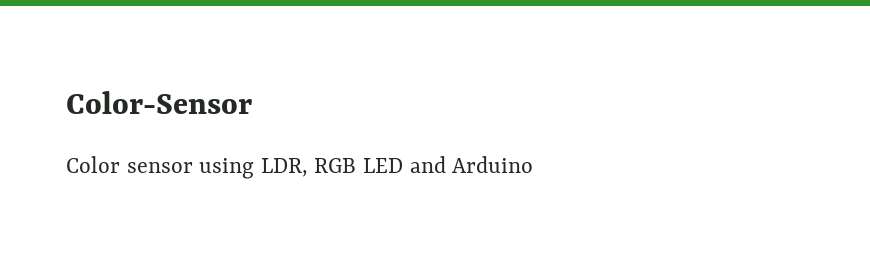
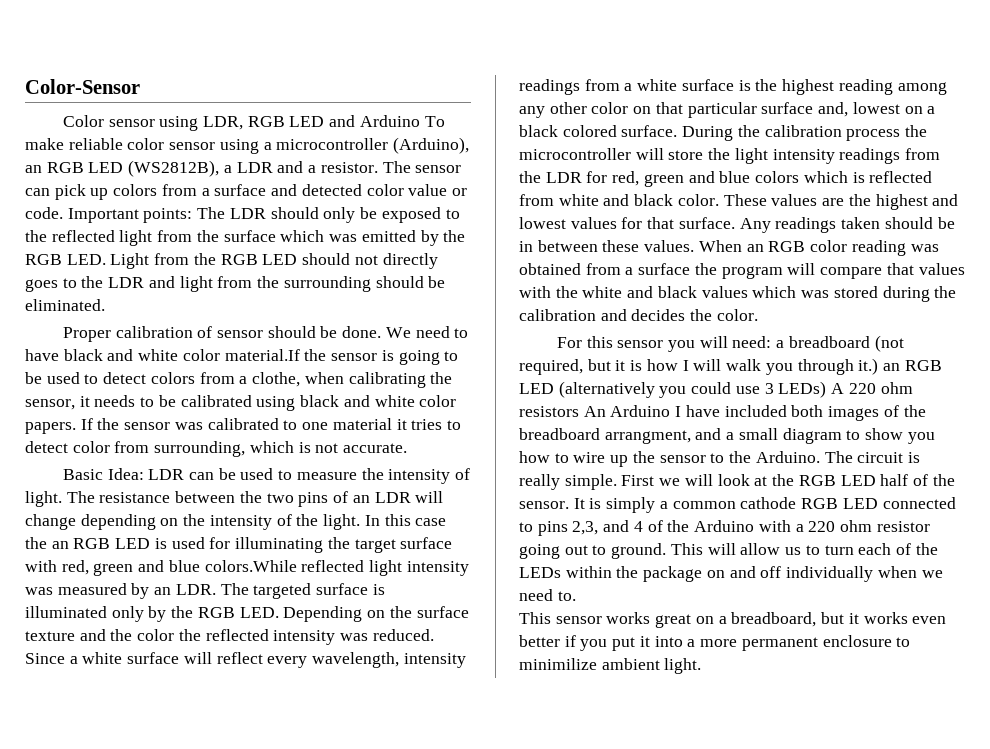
(534, 164) none -> [424,116,445,127] [25,137,470,154] [25,160,462,177] [25,184,467,200] [25,207,460,223] [25,230,466,246] [25,253,438,269] [25,276,446,292] [25,299,105,311] [62,326,469,342] [25,349,459,365] [25,372,453,388] [25,395,457,411] [25,418,461,434] [25,441,408,457] [62,468,471,484] [25,491,444,507] [25,514,447,530] [25,537,453,553] [25,560,469,576] [25,583,385,599] [25,606,469,622] [25,629,434,645] [25,652,466,668] [519,79,947,95] [519,102,936,118] [519,125,928,141] [519,148,941,164] [519,171,933,187] [519,194,959,210] [519,217,955,233] [519,240,939,256] [519,263,965,279] [519,286,957,302] [519,309,758,321] [556,335,904,352] [519,358,942,375] [519,381,913,398] [519,405,926,421] [519,428,935,444] [519,451,920,467] [519,474,955,490] [519,497,956,513] [519,520,930,536] [519,543,938,559] [519,566,943,582] [519,589,576,601] [519,612,947,628] [519,635,911,651] [519,658,702,674] To make reliable color sensor using a microcontroller (Arduino), an RGB LED (WS2812B), a LDR and a resistor. The sensor can pick up colors from a surface and detected color value or code. Important points: The LDR should only be exposed to the reflected light from the surface which was emitted by the RGB LED. Light from the RGB LED should not directly goes to the LDR and light from the surrounding should be eliminated. // Proper calibration of sensor should be done. We need to have black and white color material.If the sensor is going to be used to detect colors from a clothe, when calibrating the sensor, it needs to be calibrated using black and white color papers. If the sensor was calibrated to one material it tries to detect color from surrounding, which is not accurate. // Basic Idea: LDR can be used to measure the intensity of light. The resistance between the two pins of an LDR will change depending on the intensity of the light. In this case the an RGB LED is used for illuminating the target surface with red, green and blue colors.While reflected light intensity was measured by an LDR. The targeted surface is illuminated only by the RGB LED. Depending on the surface texture and the color the reflected intensity was reduced. Since a white surface will reflect every wavelength, intensity readings from a white surface is the highest reading among any other color on that particular surface and, lowest on a black colored surface. During the calibration process the microcontroller will store the light intensity readings from the LDR for red, green and blue colors which is reflected from white and black color. These values are the highest and lowest values for that surface. Any readings taken should be in between these values. When an RGB color reading was obtained from a surface the program will compare that values with the white and black values which was stored during the calibration and decides the color. // For this sensor you will need: a breadboard (not required, but it is how I will walk you through it.) an RGB LED (alternatively you could use 3 LEDs) A 220 ohm resistors An Arduino I have included both images of the breadboard arrangment, and a small diagram to show you how to wire up the sensor to the Arduino. The circuit is really simple. First we will look at the RGB LED half of the sensor. It is simply a common cathode RGB LED connected to pins 2,3, and 4 of the Arduino with a 220 ohm resistor going out to ground. This will allow us to turn each of the LEDs within the package on and off individually when we need to. // This sensor works great on a breadboard, but it works even better if you put it into a more permanent enclosure to minimilize ambient light.

